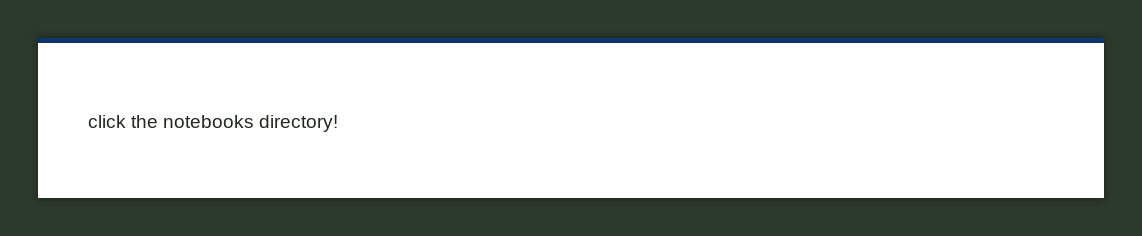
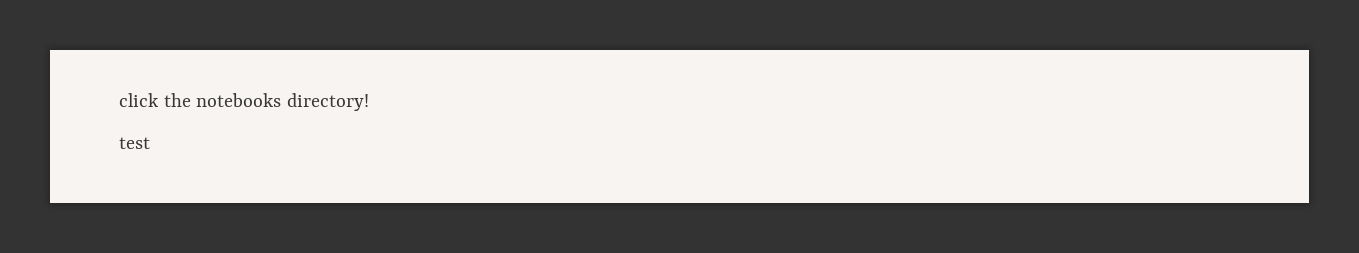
(339, 123) none -> [119,137,150,149] // test

